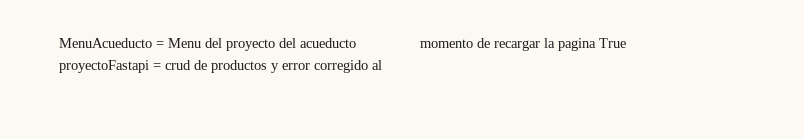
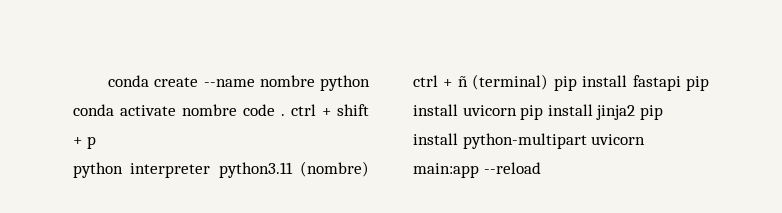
[59,38,356,51] [59,60,382,73] [420,38,626,51] MenuAcueducto = Menu del proyecto del acueducto proyectoFastapi = crud de productos y error corregido al momento de recargar la pagina True -> [108,75,370,91] [73,104,369,116] [73,136,96,149] [73,161,369,178] [413,74,709,91] [413,104,663,120] [413,133,646,149] [413,162,541,178] conda create --name nombre python conda activate nombre code . ctrl + shift + p // python interpreter python3.11 (nombre) ctrl + ñ (terminal) pip install fastapi pip install uvicorn pip install jinja2 pip install python-multipart uvicorn main:app --reload

